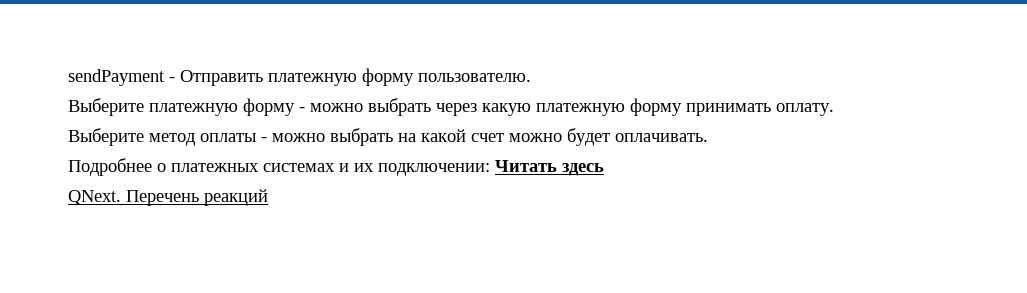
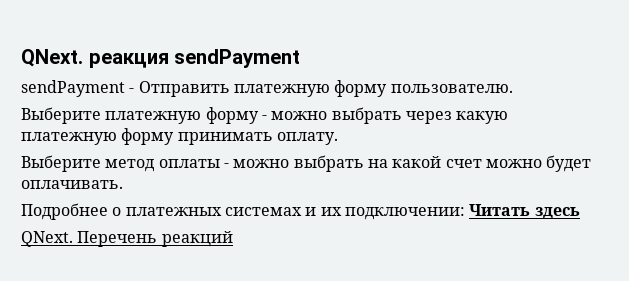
(68, 77) none -> [21,49,301,68] QNext. реакция sendPayment //

